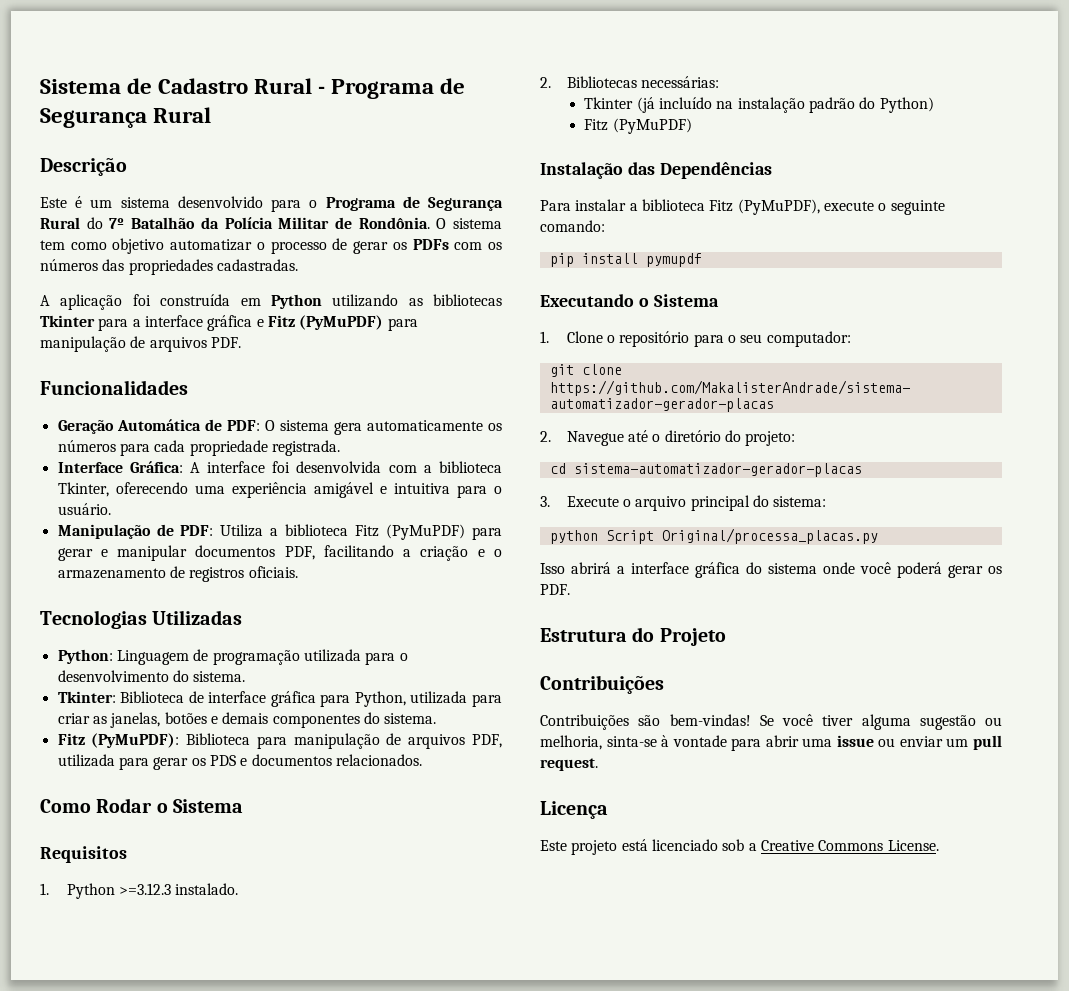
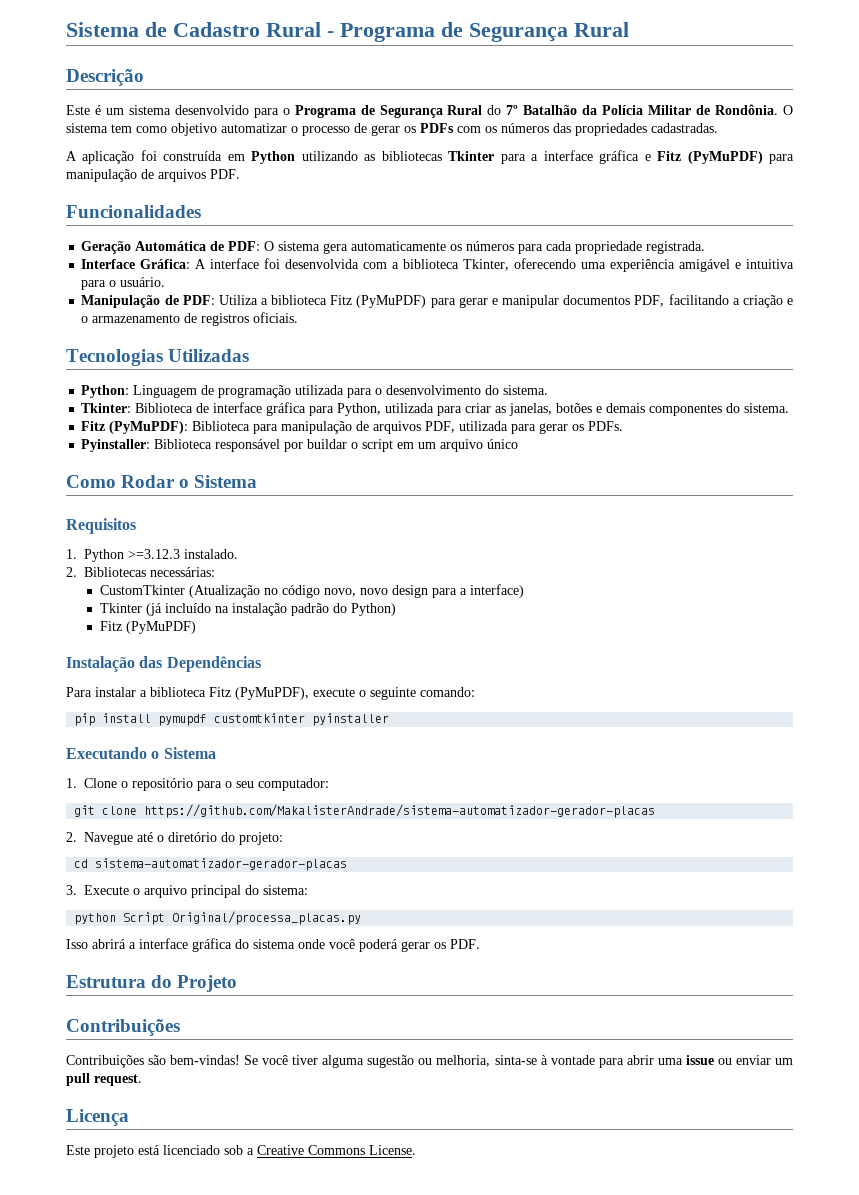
[209,754,422,766] PDS e documentos relacionados. -> [588,421,624,431] [81,439,519,452] PDFs. // Pyinstaller: Biblioteca responsável por buildar o script em um arquivo único
(720, 82) none -> [99,584,524,598] // CustomTkinter (Atualização no código novo, novo design para a interface)
(702, 260) none -> [214,713,390,726] customtkinter pyinstaller

